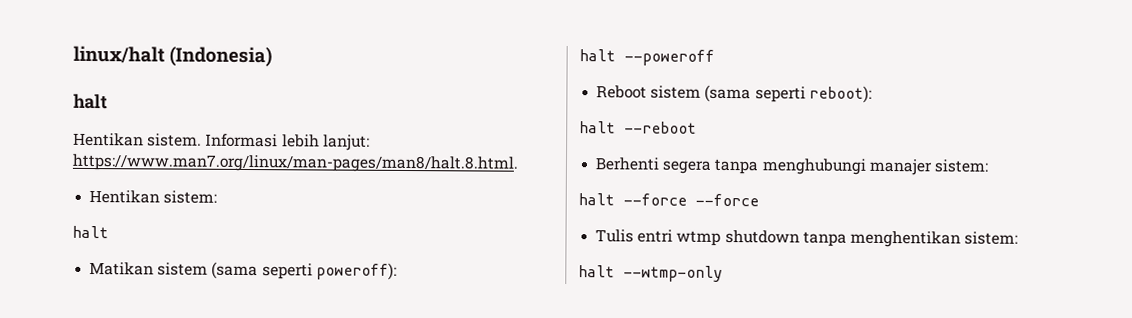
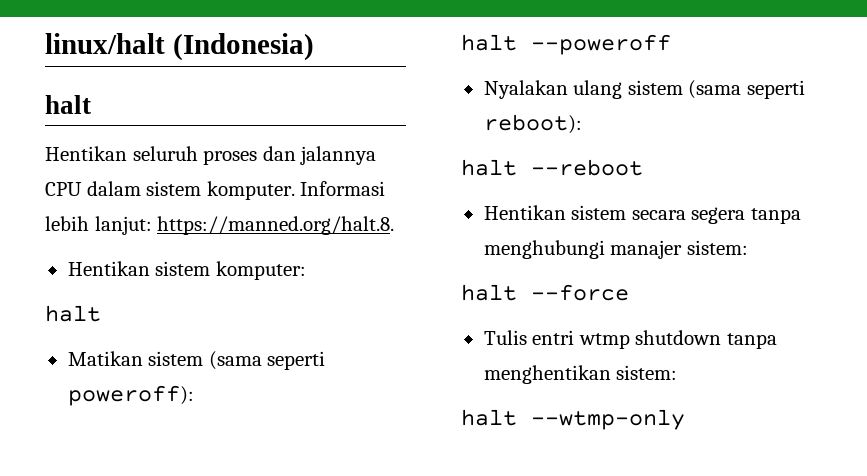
[147,133,203,147] sistem. -> [132,146,377,165] [45,181,295,200] seluruh proses dan jalannya CPU dalam sistem komputer.
[72,153,519,173] [89,190,218,204] https://www.man7.org/linux/man-pages/man8/halt.8.html. // Hentikan sistem: -> [157,216,395,235] [67,261,306,280] https://manned.org/halt.8. // Hentikan sistem komputer:
[596,85,648,99] Reboot -> [483,80,623,99] Nyalakan ulang
[595,157,661,171] Berhenti -> [483,205,686,220] Hentikan sistem secara
[695,193,759,207] --force -> (629, 292) none

